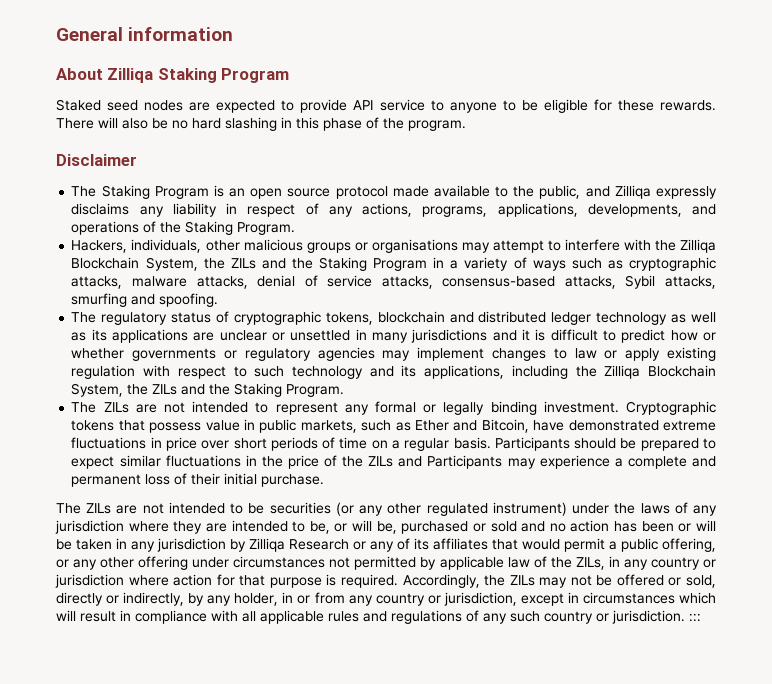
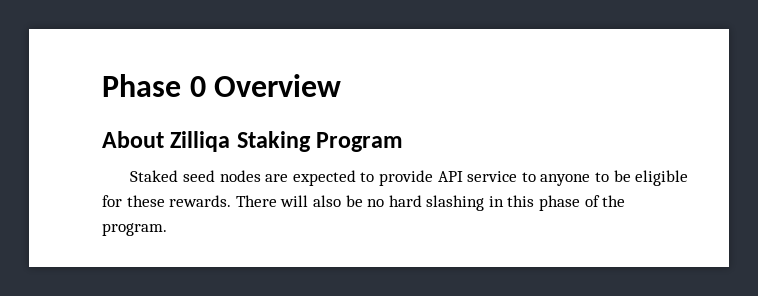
[56,27,234,41] General information -> [102,74,342,97] Phase 0 Overview
[56,154,137,166] [71,185,717,199] [71,203,717,217] [71,221,296,235] [71,239,717,253] [71,257,717,271] [71,275,716,289] [71,293,219,307] [71,311,716,325] [71,329,717,343] [71,347,716,361] [71,365,717,379] [71,383,345,397] [71,401,716,415] [71,419,716,433] [71,437,717,451] [71,455,717,469] [71,473,325,487] [56,502,718,516] [55,520,717,534] [56,538,716,552] [56,556,716,570] [55,574,716,588] [56,592,716,606] [56,610,701,624] // Disclaimer // The Staking Program is an open source protocol made available to the public, and Zilliqa expressly disclaims any liability in respect of any actions, programs, applications, developments, and operations of the Staking Program. // Hackers, individuals, other malicious groups or organisations may attempt to interfere with the Zilliqa Blockchain System, the ZILs and the Staking Program in a variety of ways such as cryptographic attacks, malware attacks, denial of service attacks, consensus-based attacks, Sybil attacks, smurfing and spoofing. // The regulatory status of cryptographic tokens, blockchain and distributed ledger technology as well as its applications are unclear or unsettled in many jurisdictions and it is difficult to predict how or whether governments or regulatory agencies may implement changes to law or apply existing regulation with respect to such technology and its applications, including the Zilliqa Blockchain System, the ZILs and the Staking Program. // The ZILs are not intended to represent any formal or legally binding investment. Cryptographic tokens that possess value in public markets, such as Ether and Bitcoin, have demonstrated extreme fluctuations in price over short periods of time on a regular basis. Participants should be prepared to expect similar fluctuations in the price of the ZILs and Participants may experience a complete and permanent loss of their initial purchase. // The ZILs are not intended to be securities (or any other regulated instrument) under the laws of any jurisdiction where they are intended to be, or will be, purchased or sold and no action has been or will be taken in any jurisdiction by Zilliqa Research or any of its affiliates that would permit a public offering, or any other offering under circumstances not permitted by applicable law of the ZILs, in any country or jurisdiction where action for that purpose is required. Accordingly, the ZILs may not be offered or sold, directly or indirectly, by any holder, in or from any country or jurisdiction, except in circumstances which will result in compliance with all applicable rules and regulations of any such country or jurisdiction. ::: -> (167, 229) none

